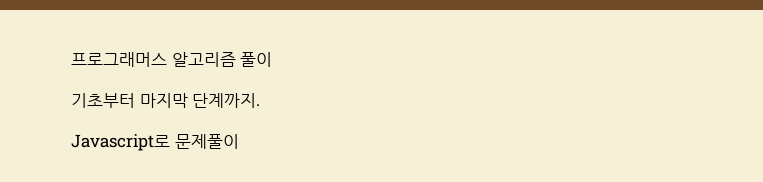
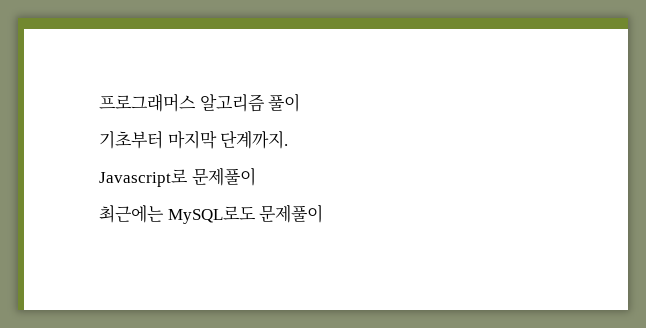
(239, 141) none -> [99,204,324,224] // 최근에는 MySQL로도 문제풀이

